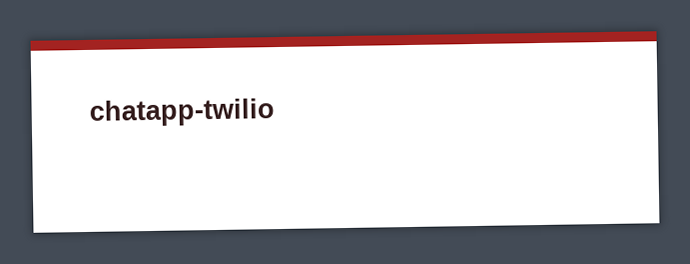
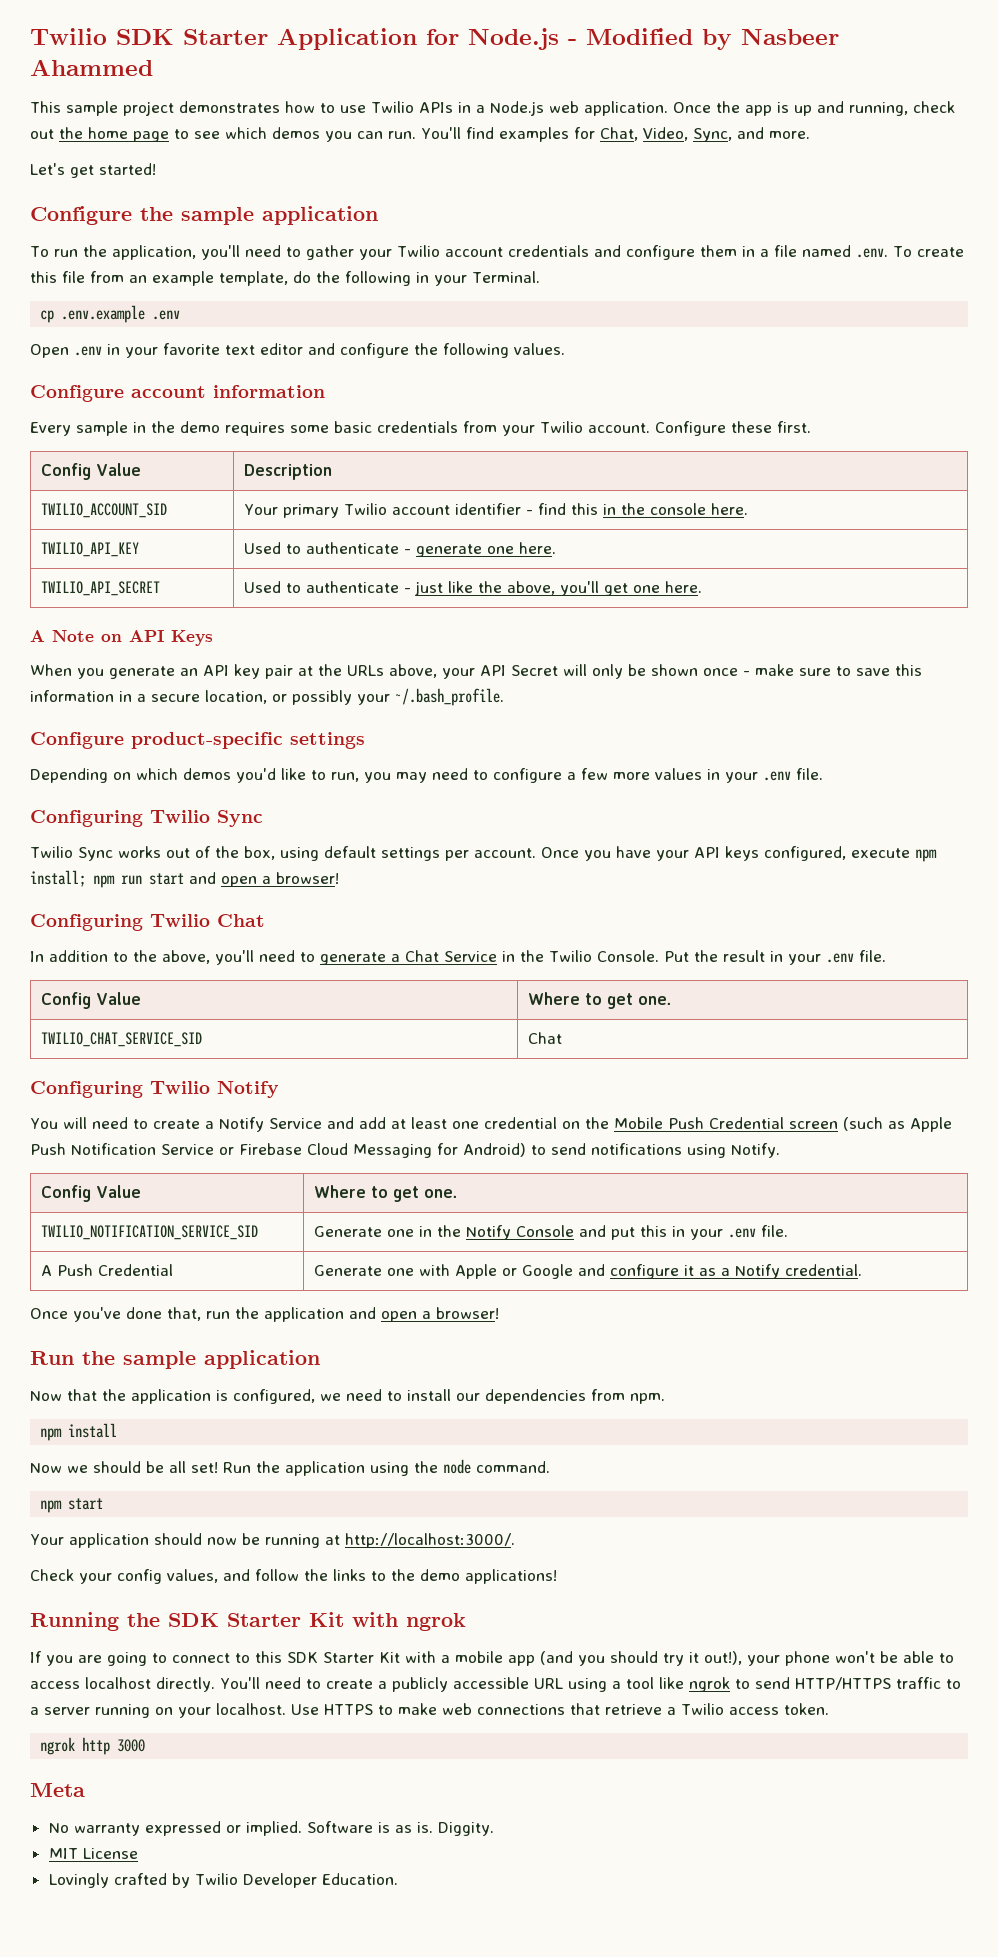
[89,98,275,127] chatapp-twilio -> [30,28,839,50] [30,59,153,76] [30,101,955,116] [30,127,810,142] [30,163,156,178] [30,206,378,225] [30,245,964,260] [30,271,540,286] [40,305,181,323] [30,343,565,358] [30,385,325,402] [30,421,811,436] [41,463,142,480] [244,464,333,480] [41,503,168,518] [244,503,749,518] [41,542,140,557] [244,542,557,557] [41,581,161,596] [244,581,703,596] [30,630,213,646] [30,664,922,679] [30,688,504,706] [30,732,365,749] [30,768,823,783] [30,810,263,827] [30,846,937,862] [30,870,339,888] [30,914,265,931] [30,950,886,965] [41,992,142,1009] [528,992,673,1009] [41,1032,203,1047] [528,1032,563,1044] [30,1081,279,1098] [30,1117,952,1132] [30,1143,780,1158] [41,1185,142,1202] [314,1185,459,1202] [41,1225,259,1240] [314,1225,789,1240] [41,1264,174,1276] [314,1264,863,1279] [30,1307,499,1322] [30,1350,320,1369] [30,1389,665,1404] [40,1423,118,1441] [30,1459,550,1476] [40,1498,104,1513] [30,1533,515,1548] [30,1569,557,1584] [30,1612,466,1631] [30,1651,954,1666] [30,1677,961,1692] [30,1703,829,1718] [40,1737,146,1755] [30,1783,85,1797] [48,1821,494,1836] [48,1848,138,1859] [48,1873,398,1888] Twilio SDK Starter Application for Node.js - Modified by Nasbeer Ahammed // This sample project demonstrates how to use Twilio APIs in a Node.js web application. Once the app is up and running, check out the home page to see which demos you can run. You'll find examples for Chat, Video, Sync, and more. // Let's get started! // Configure the sample application // To run the application, you'll need to gather your Twilio account credentials and configure them in a file named .env. To create this file from an example template, do the following in your Terminal. // cp .env.example .env // Open .env in your favorite text editor and configure the following values. // Configure account information // Every sample in the demo requires some basic credentials from your Twilio account. Configure these first. // Config Value | Description // TWILIO_ACCOUNT_SID | Your primary Twilio account identifier - find this in the console here. // TWILIO_API_KEY | Used to authenticate - generate one here. // TWILIO_API_SECRET | Used to authenticate - just like the above, you'll get one here. // A Note on API Keys // When you generate an API key pair at the URLs above, your API Secret will only be shown once - make sure to save this information in a secure location, or possibly your ~/.bash_profile. // Configure product-specific settings // Depending on which demos you'd like to run, you may need to configure a few more values in your .env file. // Configuring Twilio Sync // Twilio Sync works out of the box, using default settings per account. Once you have your API keys configured, execute npm install; npm run start and open a browser! // Configuring Twilio Chat // In addition to the above, you'll need to generate a Chat Service in the Twilio Console. Put the result in your .env file. // Config Value | Where to get one. // TWILIO_CHAT_SERVICE_SID | Chat // Configuring Twilio Notify // You will need to create a Notify Service and add at least one credential on the Mobile Push Credential screen (such as Apple Push Notification Service or Firebase Cloud Messaging for Android) to send notifications using Notify. // Config Value | Where to get one. // TWILIO_NOTIFICATION_SERVICE_SID | Generate one in the Notify Console and put this in your .env file. // A Push Credential | Generate one with Apple or Google and configure it as a Notify credential. // Once you've done that, run the application and open a browser! // Run the sample application // Now that the application is configured, we need to install our dependencies from npm. // npm install // Now we should be all set! Run the application using the node command. // npm start // Your application should now be running at http://localhost:3000/. // Check your config values, and follow the links to the demo applications! // Running the SDK Starter Kit with ngrok // If you are going to connect to this SDK Starter Kit with a mobile app (and you should try it out!), your phone won't be able to access localhost directly. You'll need to create a publicly accessible URL using a tool like ngrok to send HTTP/HTTPS traffic to a server running on your localhost. Use HTTPS to make web connections that retrieve a Twilio access token. // ngrok http 3000 // Meta // No warranty expressed or implied. Software is as is. Diggity. // MIT License // Lovingly crafted by Twilio Developer Education.

